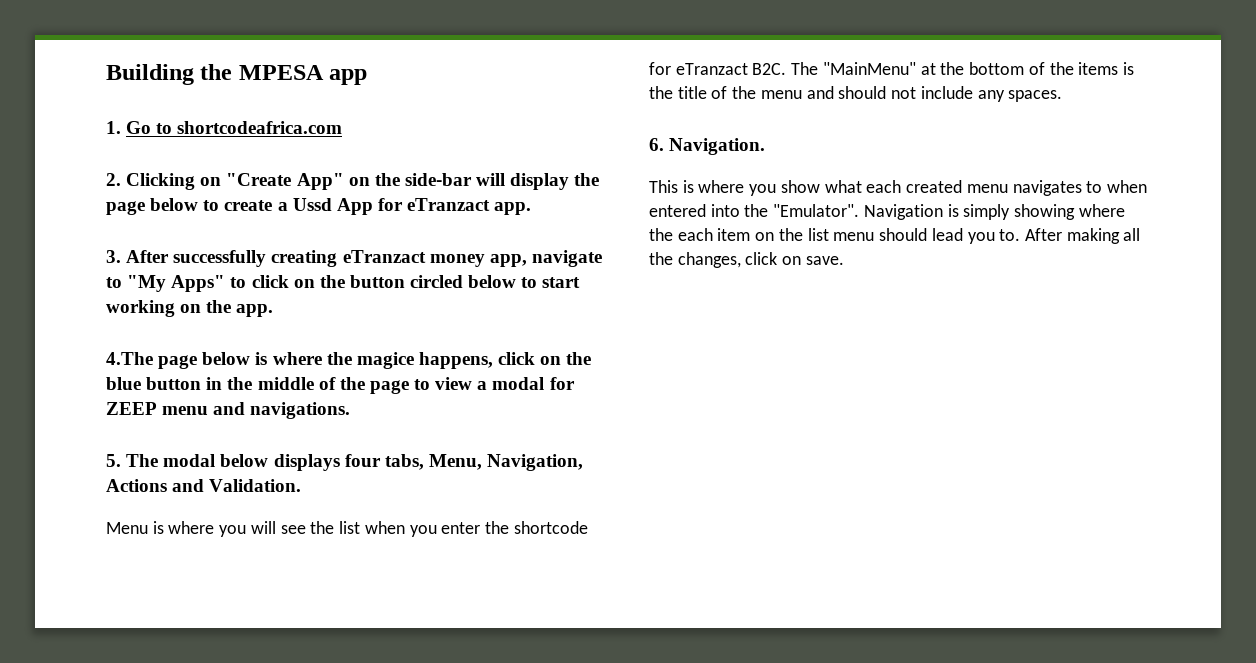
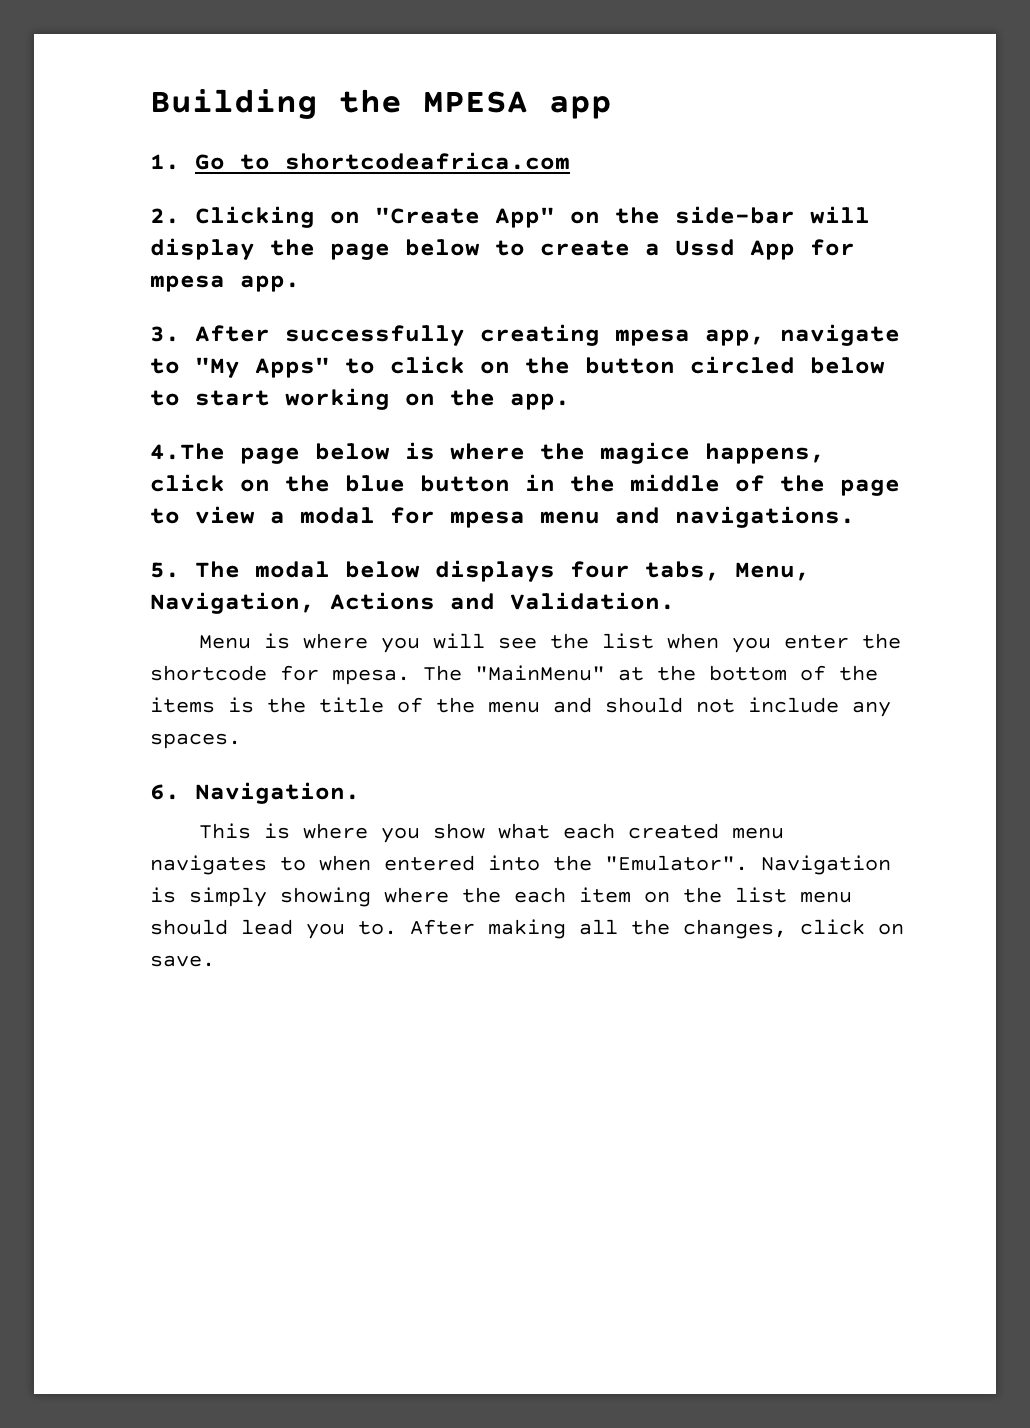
[407,198,491,211] eTranzact -> [150,275,225,292] mpesa
[342,250,485,267] eTranzact money -> [615,329,690,346] mpesa
[106,402,157,415] ZEEP -> [450,511,525,528] mpesa
[675,63,787,75] eTranzact B2C. -> [332,669,410,685] mpesa.

